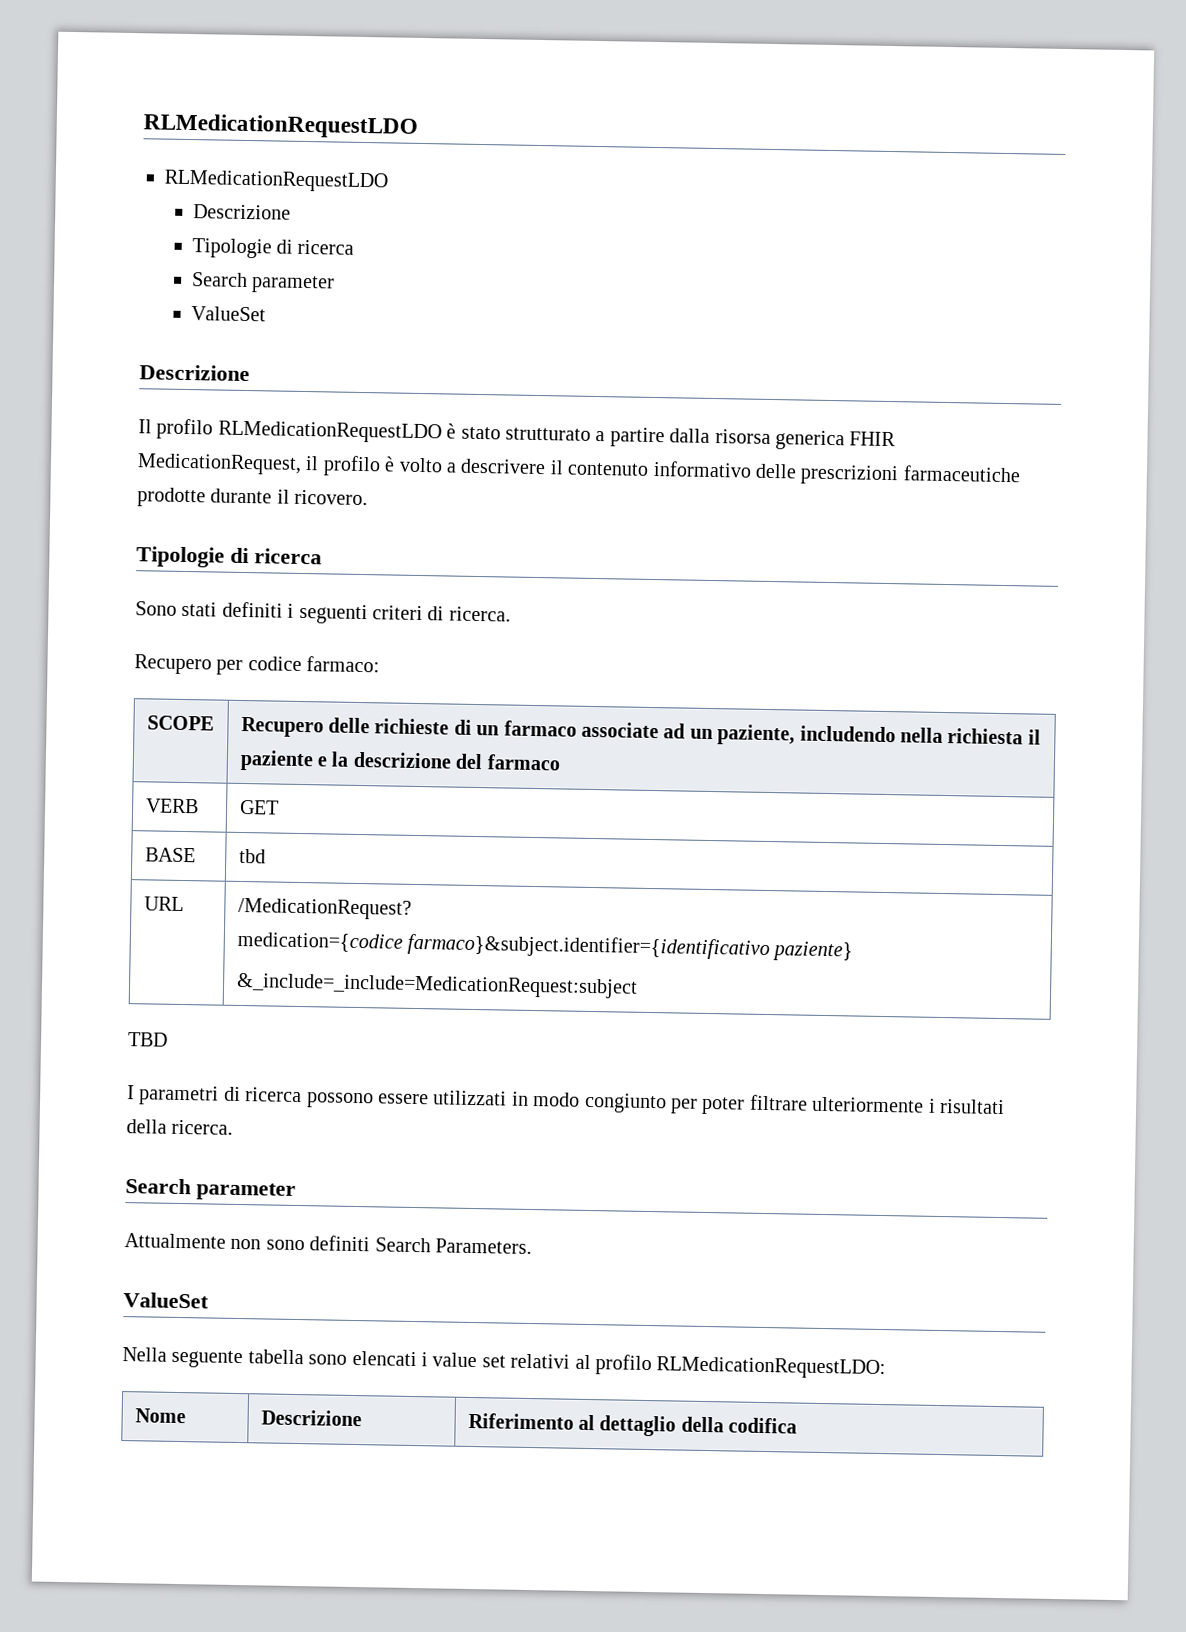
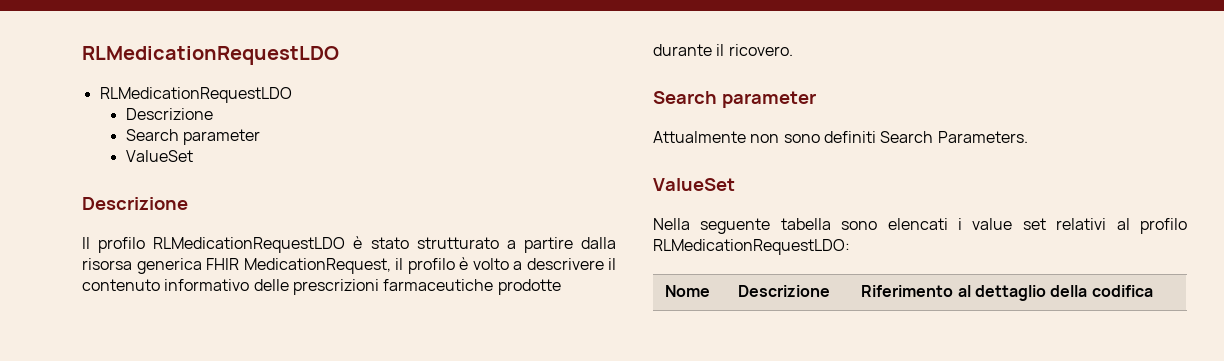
[191,238,355,259] // Tipologie di ricerca -> (213, 114) none
[136,546,322,568] [135,601,511,625] [134,654,381,675] [146,715,214,731] [240,716,1041,746] [239,749,561,772] [144,798,199,814] [238,799,279,815] [144,847,196,863] [238,848,266,864] [143,896,184,912] [237,897,412,920] [236,931,854,962] [235,972,638,999] [127,1032,168,1047] [127,1085,1005,1115] [126,1119,234,1135] // Tipologie di ricerca // Sono stati definiti i seguenti criteri di ricerca. // Recupero per codice farmaco: // SCOPE | Recupero delle richieste di un farmaco associate ad un paziente, includendo nella richiesta il paziente e la descrizione del farmaco // VERB | GET // BASE | tbd // URL | /MedicationRequest? // medication={codice farmaco}&subject.identifier={identificativo paziente} // &_include=_include=MedicationRequest:subject // TBD // I parametri di ricerca possono essere utilizzati in modo congiunto per poter filtrare ulteriormente i risultati della ricerca. -> (793, 50) none

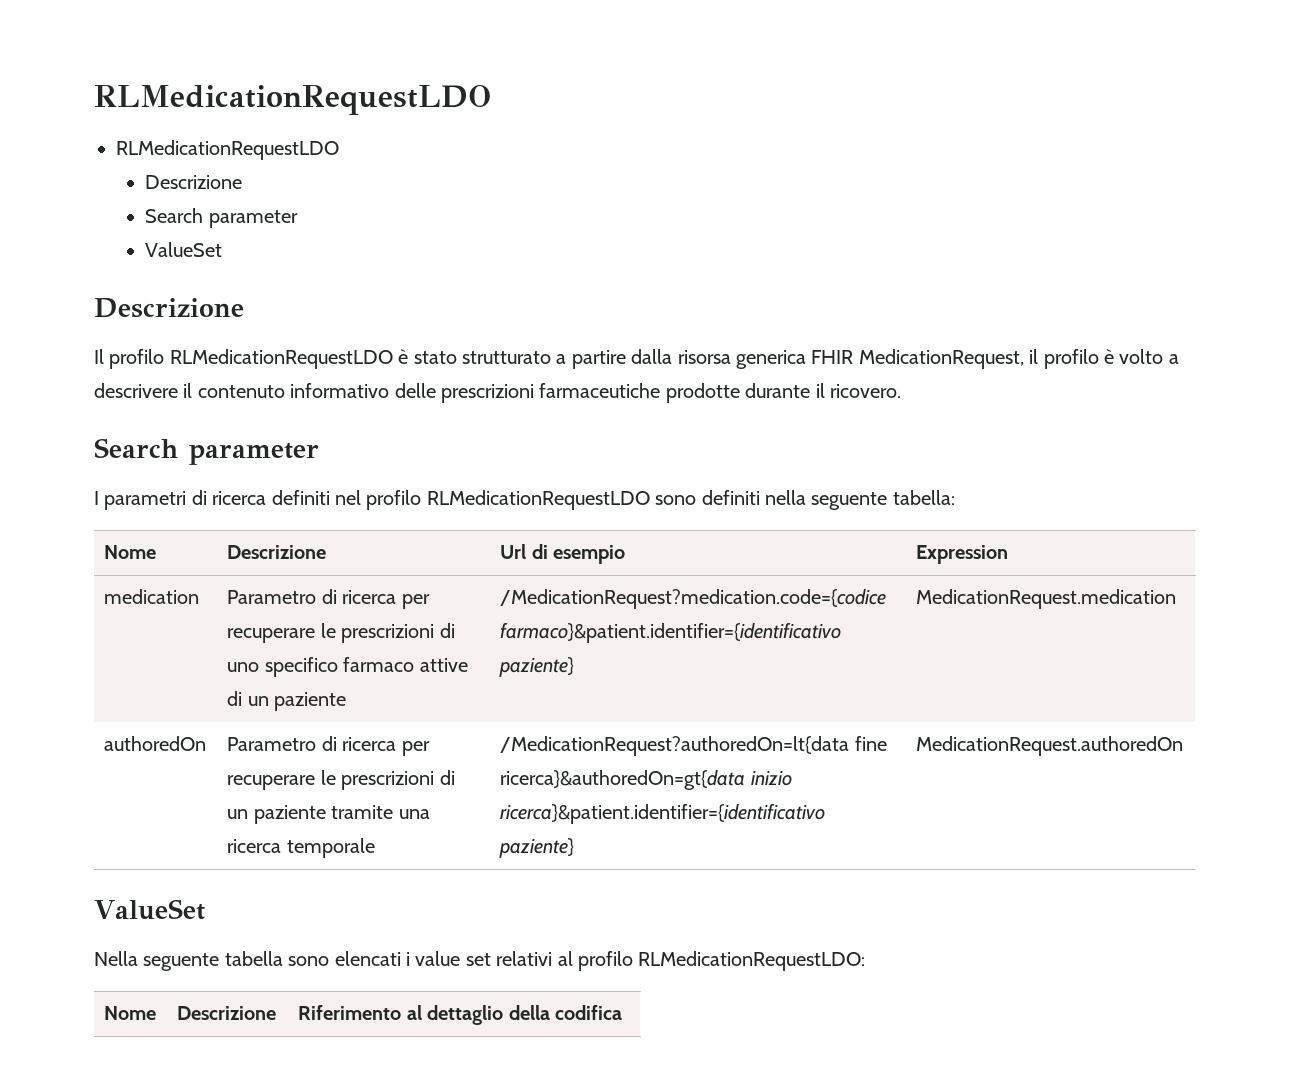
[653,131,1028,143] Attualmente non sono definiti Search Parameters. -> [94,490,955,510] [104,545,157,559] [227,545,327,559] [500,544,626,564] [916,545,1009,564] [104,589,200,604] [227,589,430,609] [227,623,455,643] [227,657,468,677] [227,691,347,711] [500,589,887,609] [500,623,842,643] [499,657,575,677] [916,589,1177,609] [104,736,207,751] [227,736,430,756] [227,770,455,790] [227,805,430,824] [227,838,375,858] [500,736,887,756] [500,770,792,790] [500,804,826,824] [499,838,575,858] [916,736,1184,756] I parametri di ricerca definiti nel profilo RLMedicationRequestLDO sono definiti nella seguente tabella: // Nome | Descrizione | Url di esempio | Expression // medication | Parametro di ricerca per recuperare le prescrizioni di uno specifico farmaco attive di un paziente | /MedicationRequest?medication.code={codice farmaco}&patient.identifier={identificativo paziente} | MedicationRequest.medication // authoredOn | Parametro di ricerca per recuperare le prescrizioni di un paziente tramite una ricerca temporale | /MedicationRequest?authoredOn=lt{data fine ricerca}&authoredOn=gt{data inizio ricerca}&patient.identifier={identificativo paziente} | MedicationRequest.authoredOn

